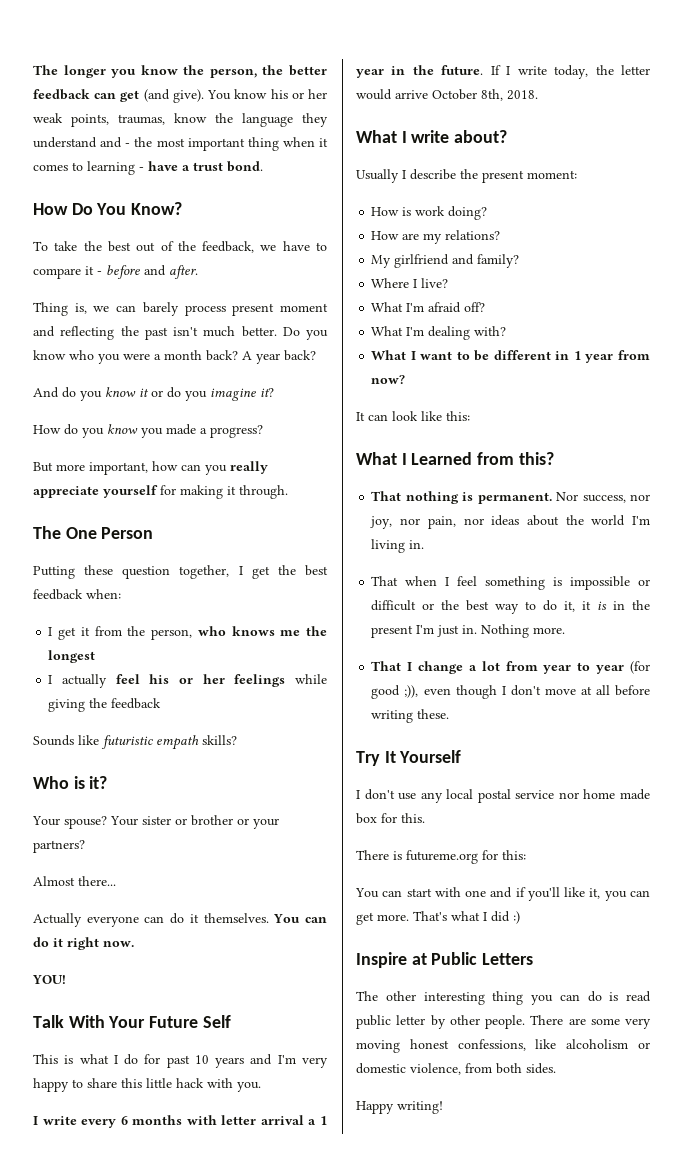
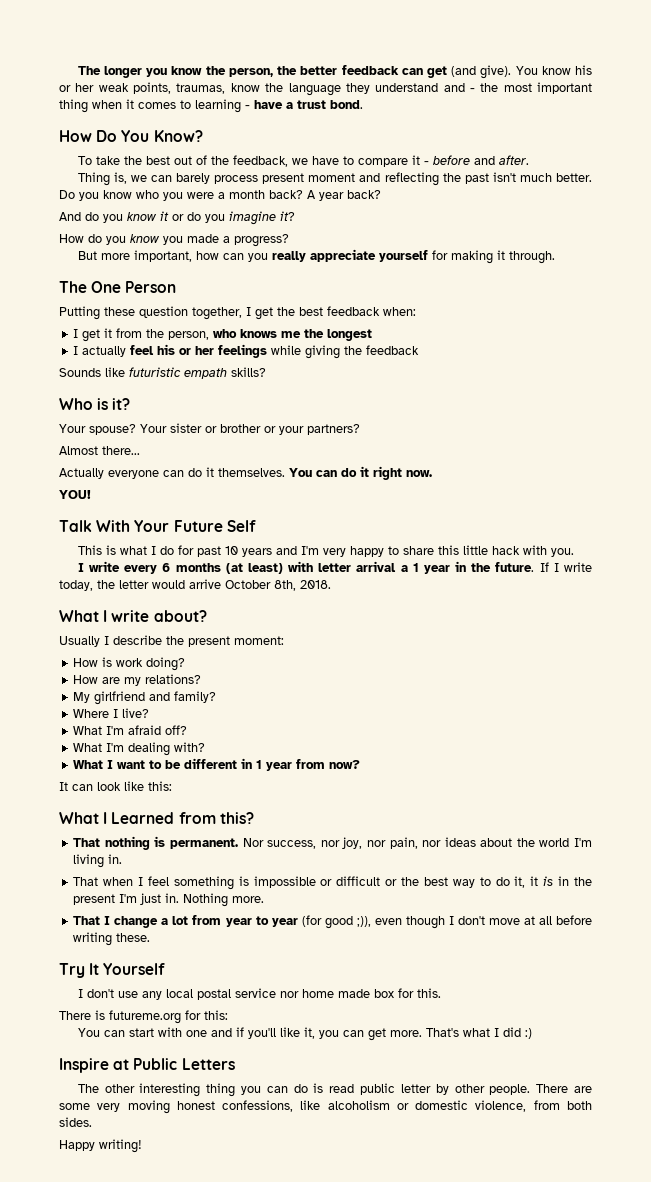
(183, 1120) none -> [225,563,283,574] (at least)

